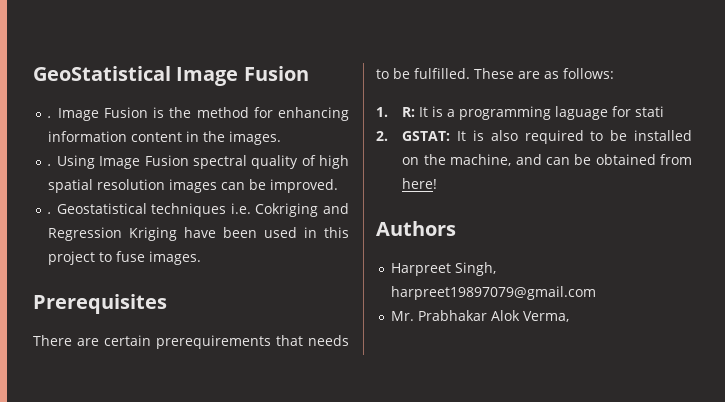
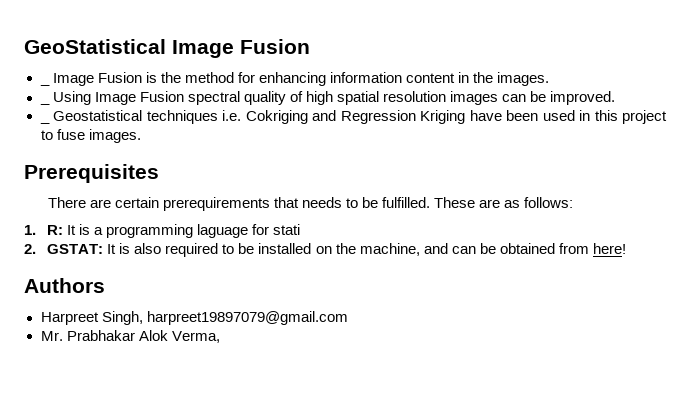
[48,116,53,118] . -> [39,83,50,86] _
[48,164,53,166] . -> [39,102,50,105] _
[48,212,53,214] . -> [39,121,50,124] _

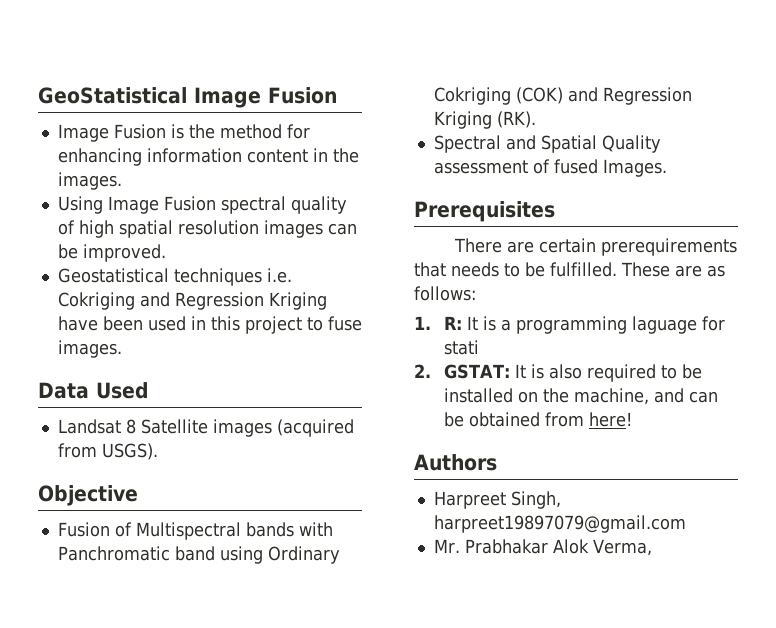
[39,83,50,86] _ -> (337, 95) none
[39,102,50,105] _ -> (122, 181) none
[39,121,50,124] _ -> (166, 253) none
(141, 136) none -> [38,382,149,399] [57,419,354,437] [57,443,158,460] [38,485,138,506] [57,522,333,540] [57,546,340,564] [433,87,692,105] [433,111,536,129] [433,135,661,153] [433,159,667,177] // Data Used // Landsat 8 Satellite images (acquired from USGS). // Objective // Fusion of Multispectral bands with Panchromatic band using Ordinary Cokriging (COK) and Regression Kriging (RK). // Spectral and Spatial Quality assessment of fused Images.

